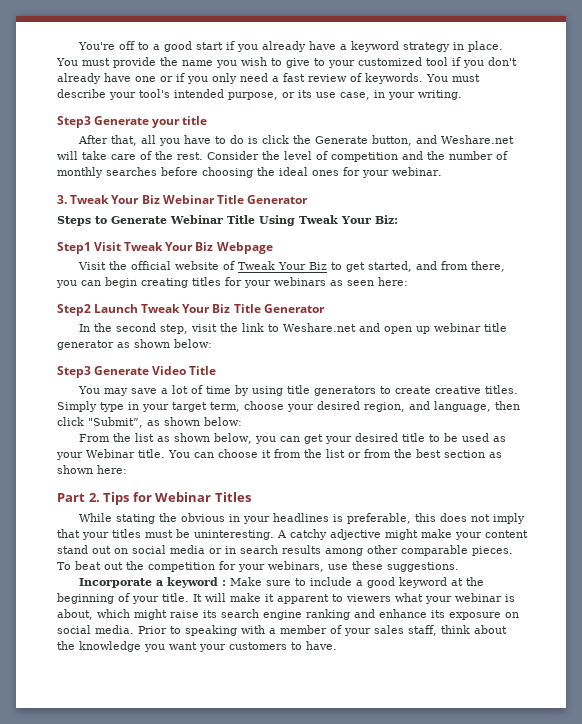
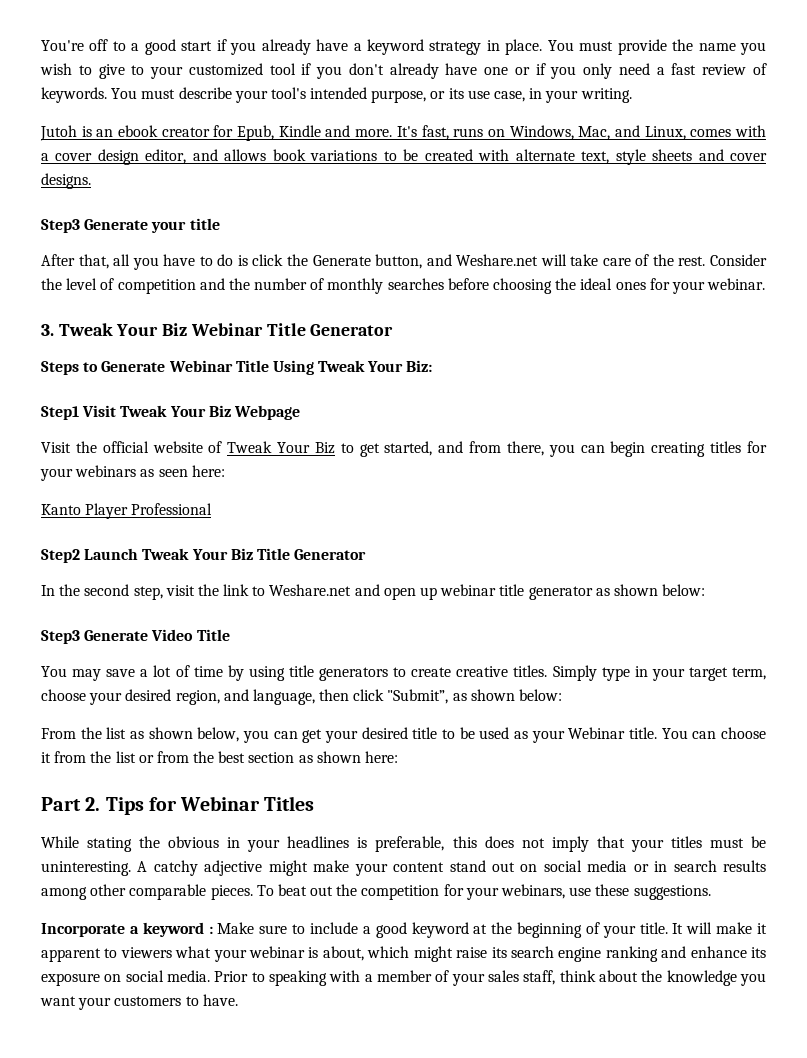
(462, 95) none -> [40,125,767,141] [41,149,768,165] [41,173,91,189] // Jutoh is an ebook creator for Epub, Kindle and more. It's fast, runs on Windows, Mac, and Linux, comes with a cover design editor, and allows book variations to be created with alternate text, style sheets and cover designs.
(408, 281) none -> [41,503,213,519] // Kanto Player Professional

